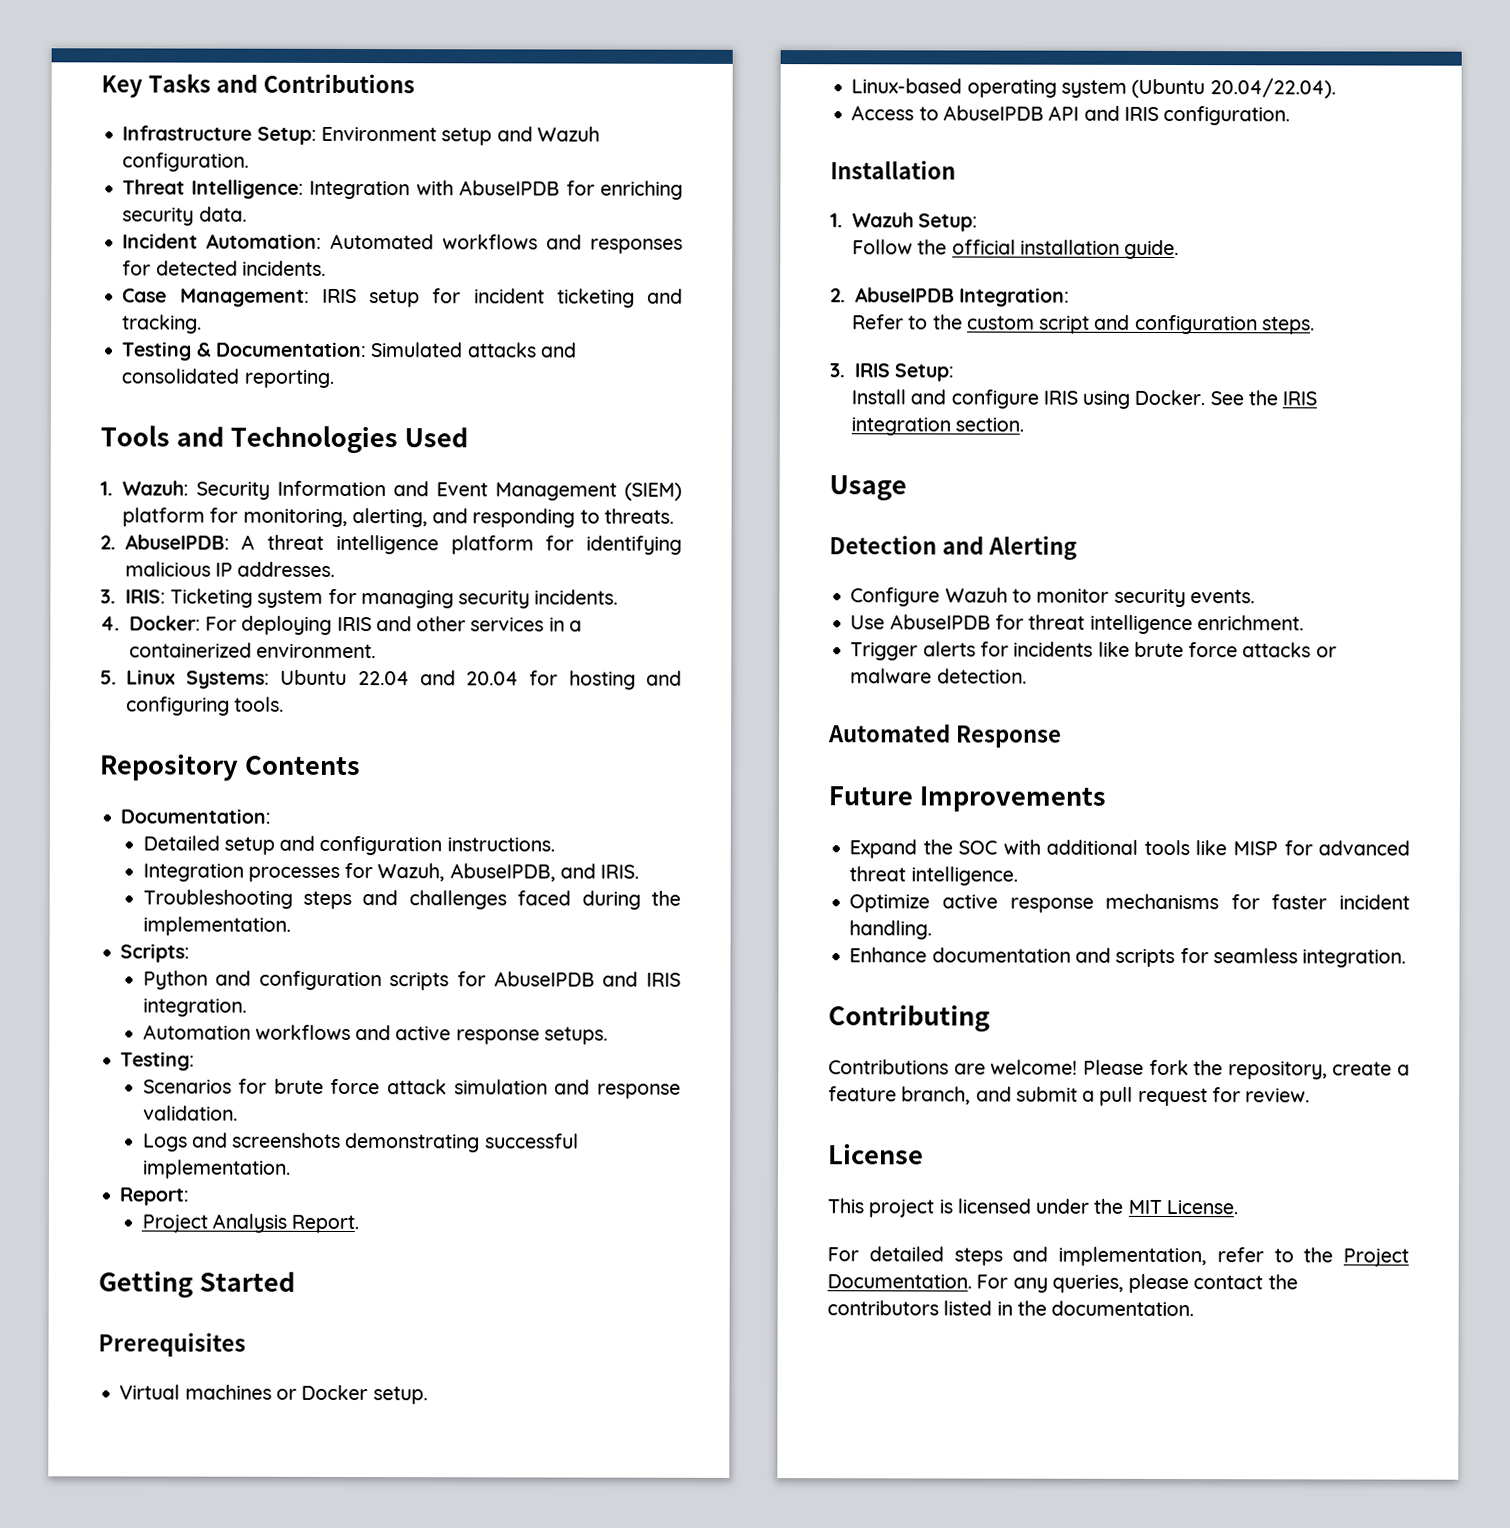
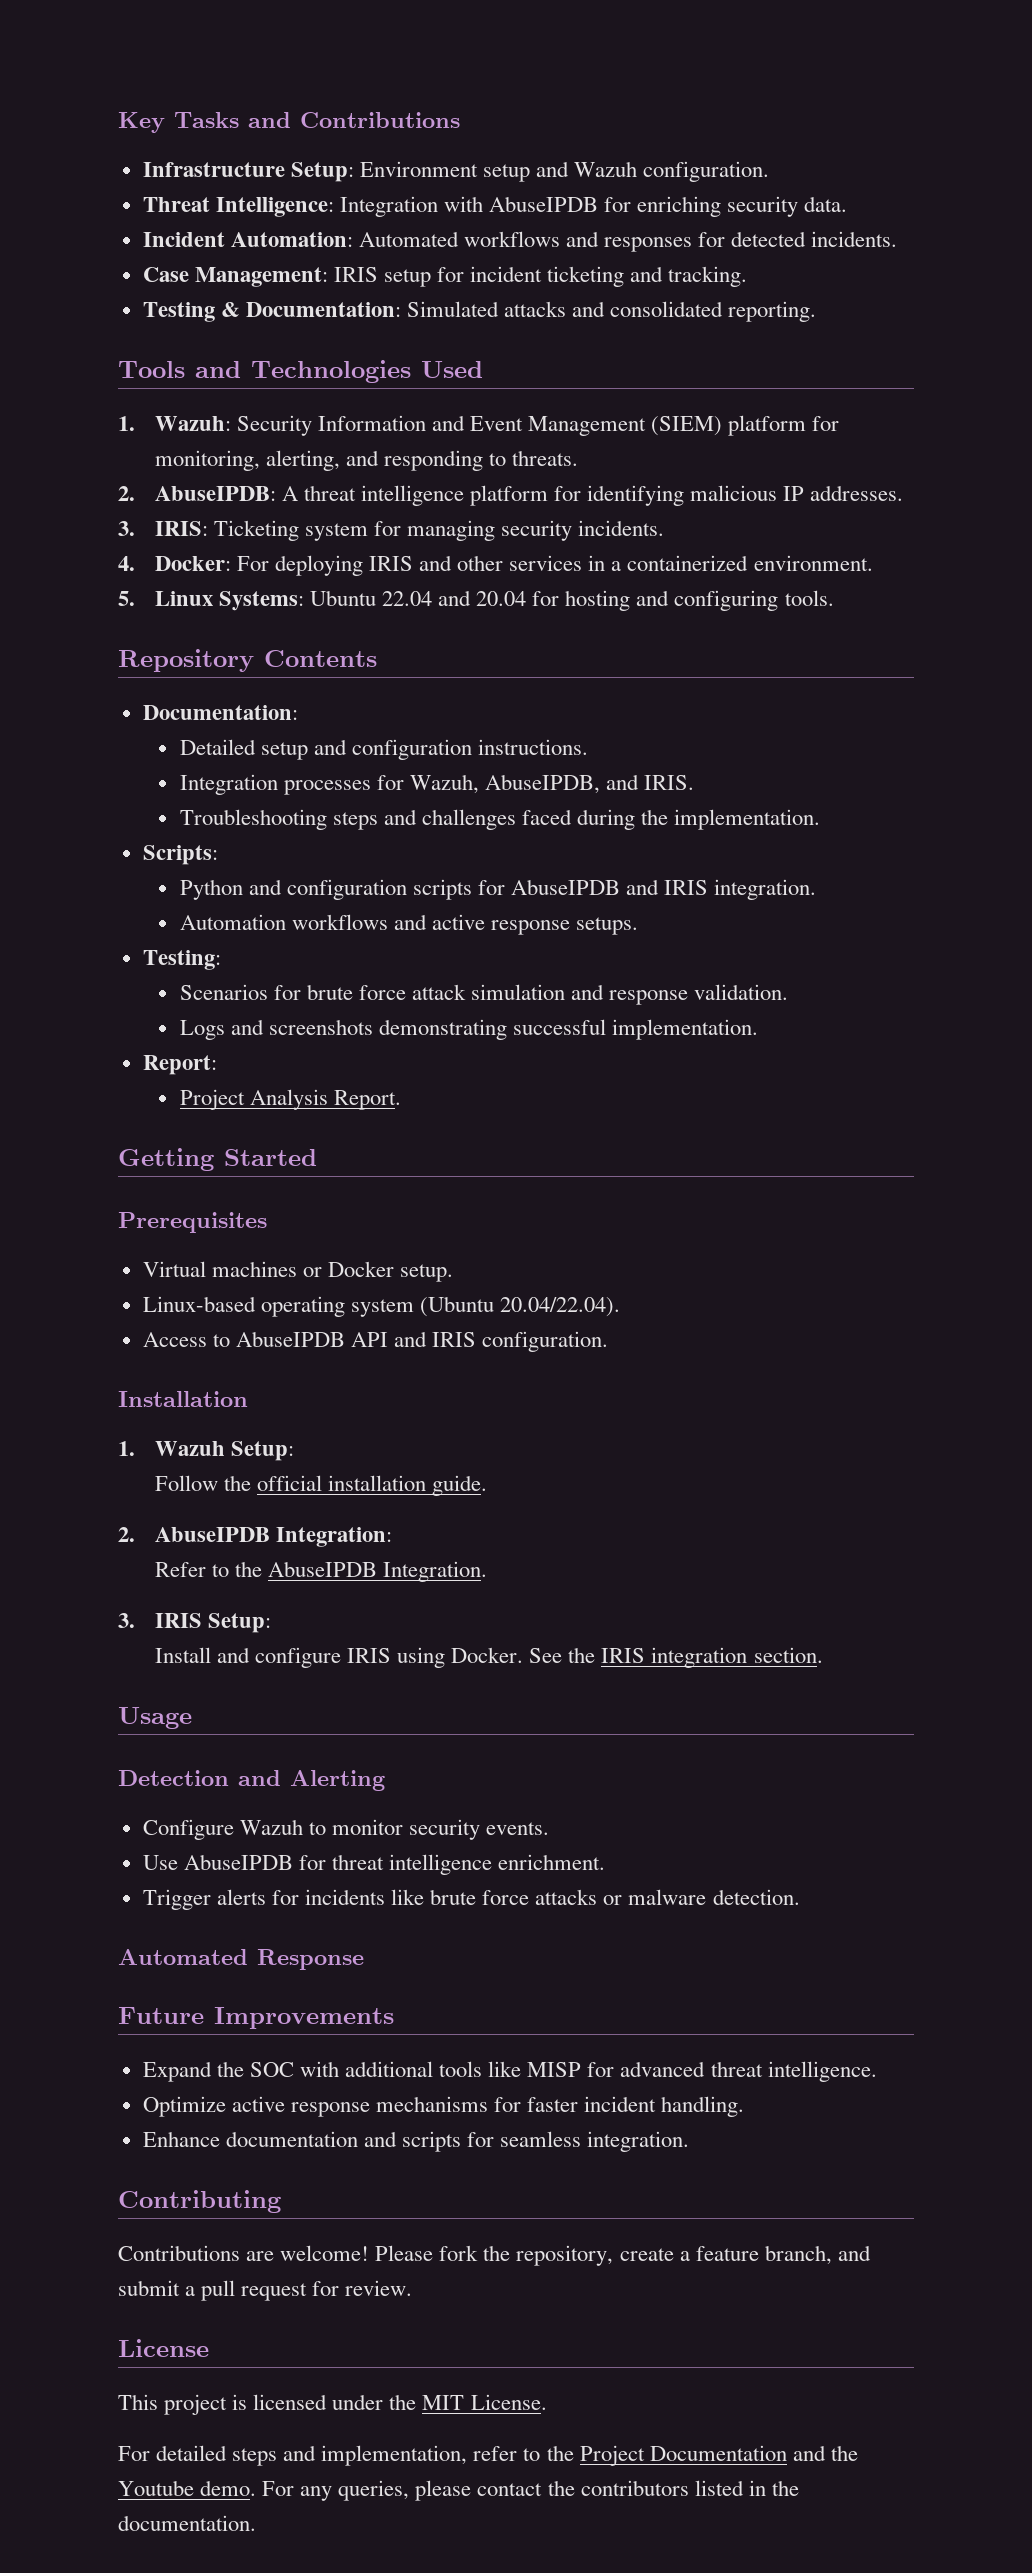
[966,314,1315,335] custom script and configuration steps. -> [268,1561,488,1582] AbuseIPDB Integration.
[827,1274,972,1289] Documentation. -> [649,2445,858,2461] [118,2480,257,2496] Documentation and the Youtube demo.

